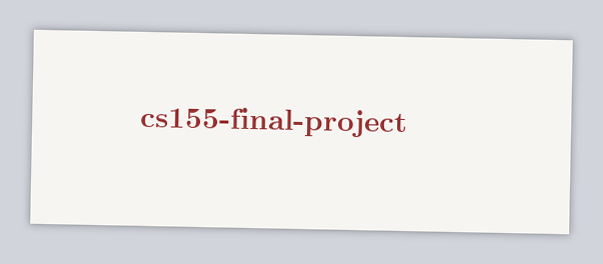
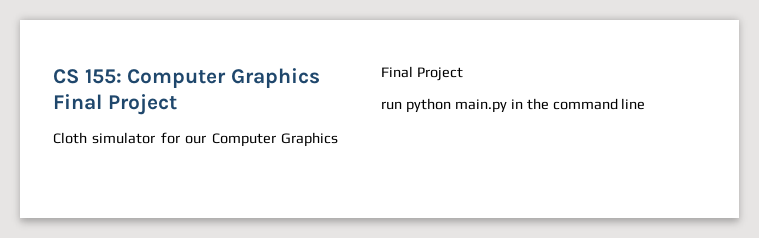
[139,105,408,139] cs155-final-project -> [53,68,321,88] [53,94,177,115] [53,132,338,147] [381,66,463,81] [381,98,646,113] CS 155: Computer Graphics Final Project // Cloth simulator for our Computer Graphics Final Project // run python main.py in the command line

